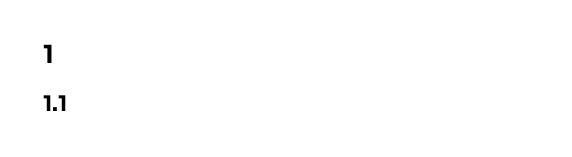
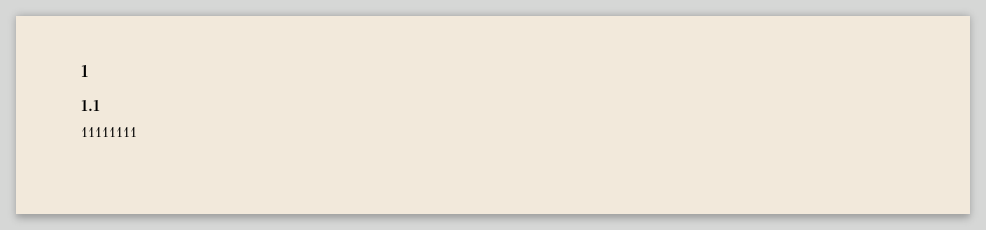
(67, 103) none -> [81,127,137,137] // 11111111

